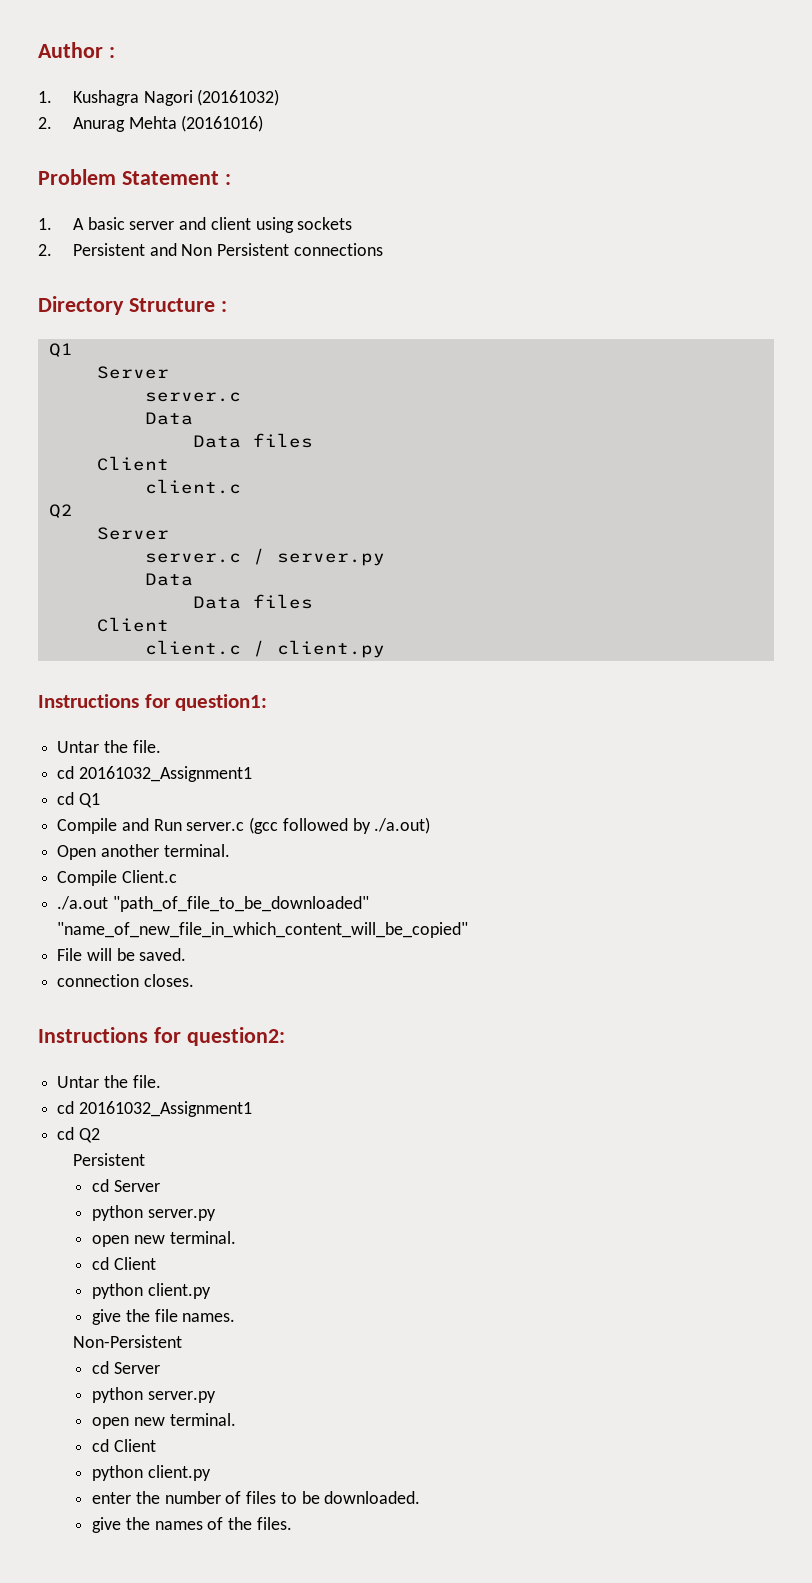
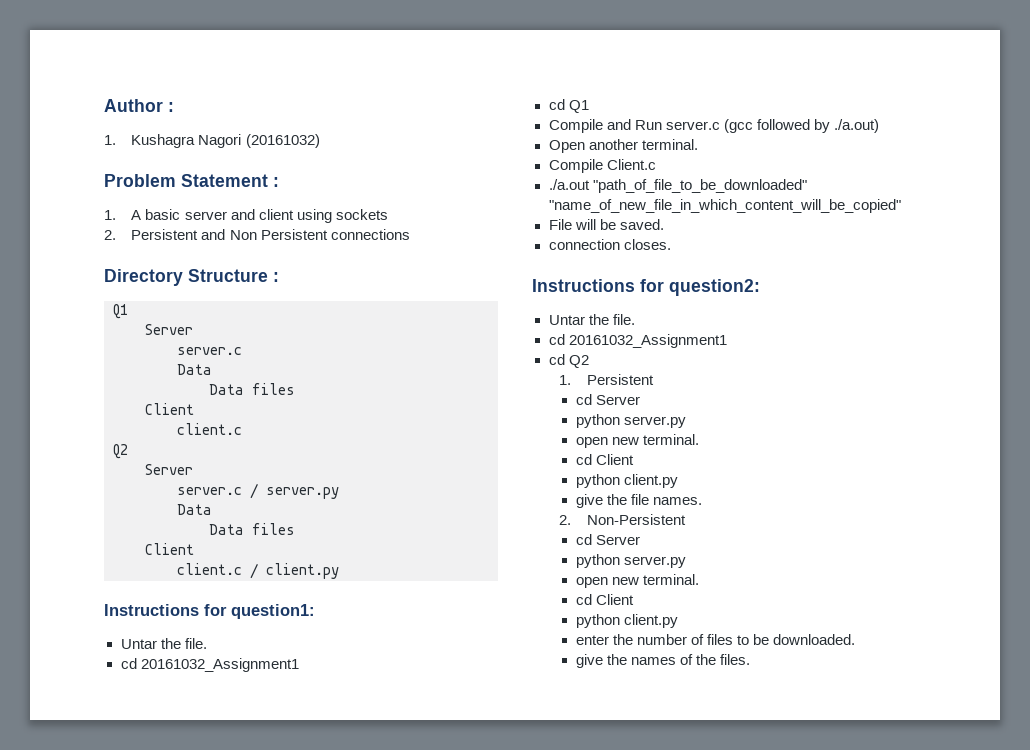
[38,115,264,132] // 2. Anurag Mehta (20161016) -> (320, 141) none
(100, 1135) none -> [559,375,572,385] 1.
(236, 1317) none -> [559,515,572,525] 2.

